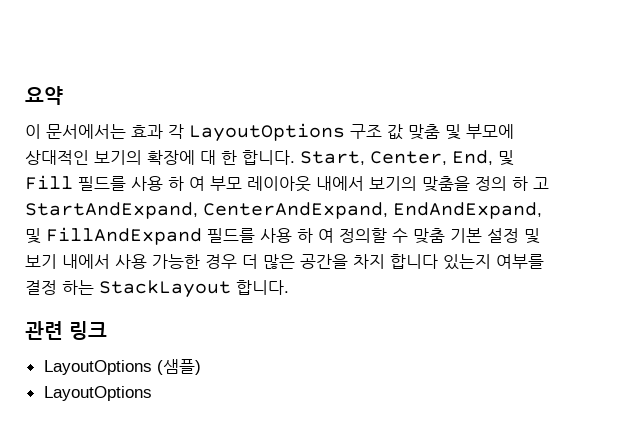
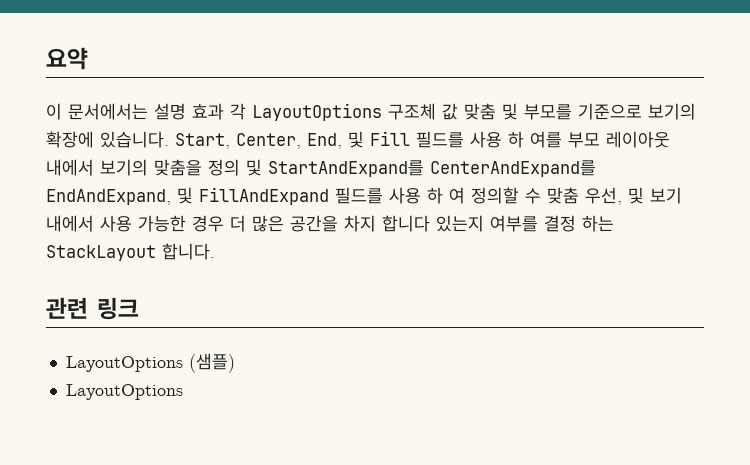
(126, 131) none -> [154,103,186,120] 설명
[350,124,382,139] 구조 -> [388,103,436,120] 구조체
[466,124,514,139] [25,150,295,165] 부모에 상대적인 보기의 확장에 대 한 합니다. -> [524,103,696,120] [46,131,169,148] 부모를 기준으로 보기의 확장에 있습니다.
[189,176,205,191] 여 -> [530,131,562,148] 여를
[512,176,549,191] [25,202,388,219] 하 고 StartAndExpand, CenterAndExpand, -> [246,159,596,177] 및 StartAndExpand를 CenterAndExpand를
[450,228,519,243] 기본 설정 -> [585,187,622,205] 우선,

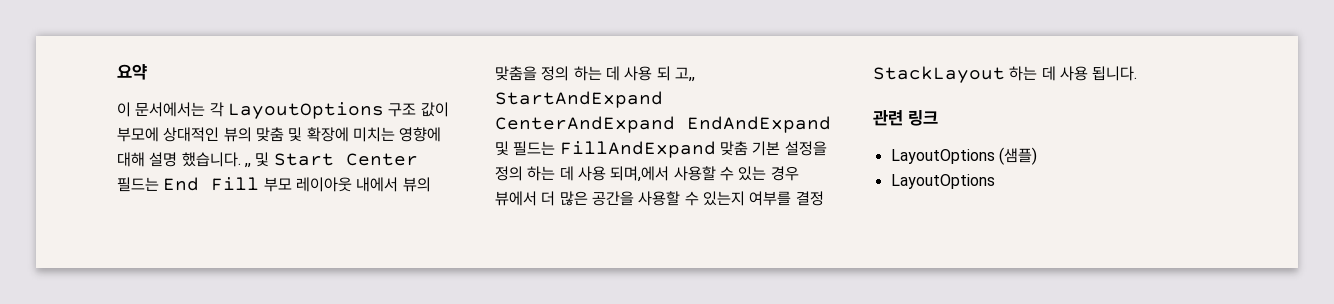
[154,103,696,121] [46,131,562,149] 설명 효과 각 LayoutOptions 구조체 값 맞춤 및 부모를 기준으로 보기의 확장에 있습니다. Start, Center, End, 및 Fill 필드를 사용 하 여를 -> [209,102,449,119] [117,127,442,142] [117,152,418,168] [117,177,260,192] 각 LayoutOptions 구조 값이 부모에 상대적인 뷰의 맞춤 및 확장에 미치는 영향에 대해 설명 했습니다. ,, 및 Start Center 필드는 End Fill
[100,159,148,176] 보기의 -> [402,177,431,192] 뷰의
[246,159,596,177] [46,187,682,205] [46,215,224,232] 및 StartAndExpand를 CenterAndExpand를 EndAndExpand, 및 FillAndExpand 필드를 사용 하 여 정의할 수 맞춤 우선, 및 보기 내에서 사용 가능한 경우 -> [573,66,695,82] [495,91,663,108] [495,116,831,133] [495,141,827,158] [495,166,799,182] [495,191,537,206] 하는 데 사용 되 고,, StartAndExpand CenterAndExpand EndAndExpand 및 필드는 FillAndExpand 맞춤 기본 설정을 정의 하는 데 사용 되며,에서 사용할 수 있는 경우 뷰에서
[344,215,430,232] 차지 합니다 -> [638,191,699,206] 사용할 수
[582,215,614,232] [46,243,215,261] 하는 StackLayout 합니다. -> [873,66,1138,83] StackLayout 하는 데 사용 됩니다.

